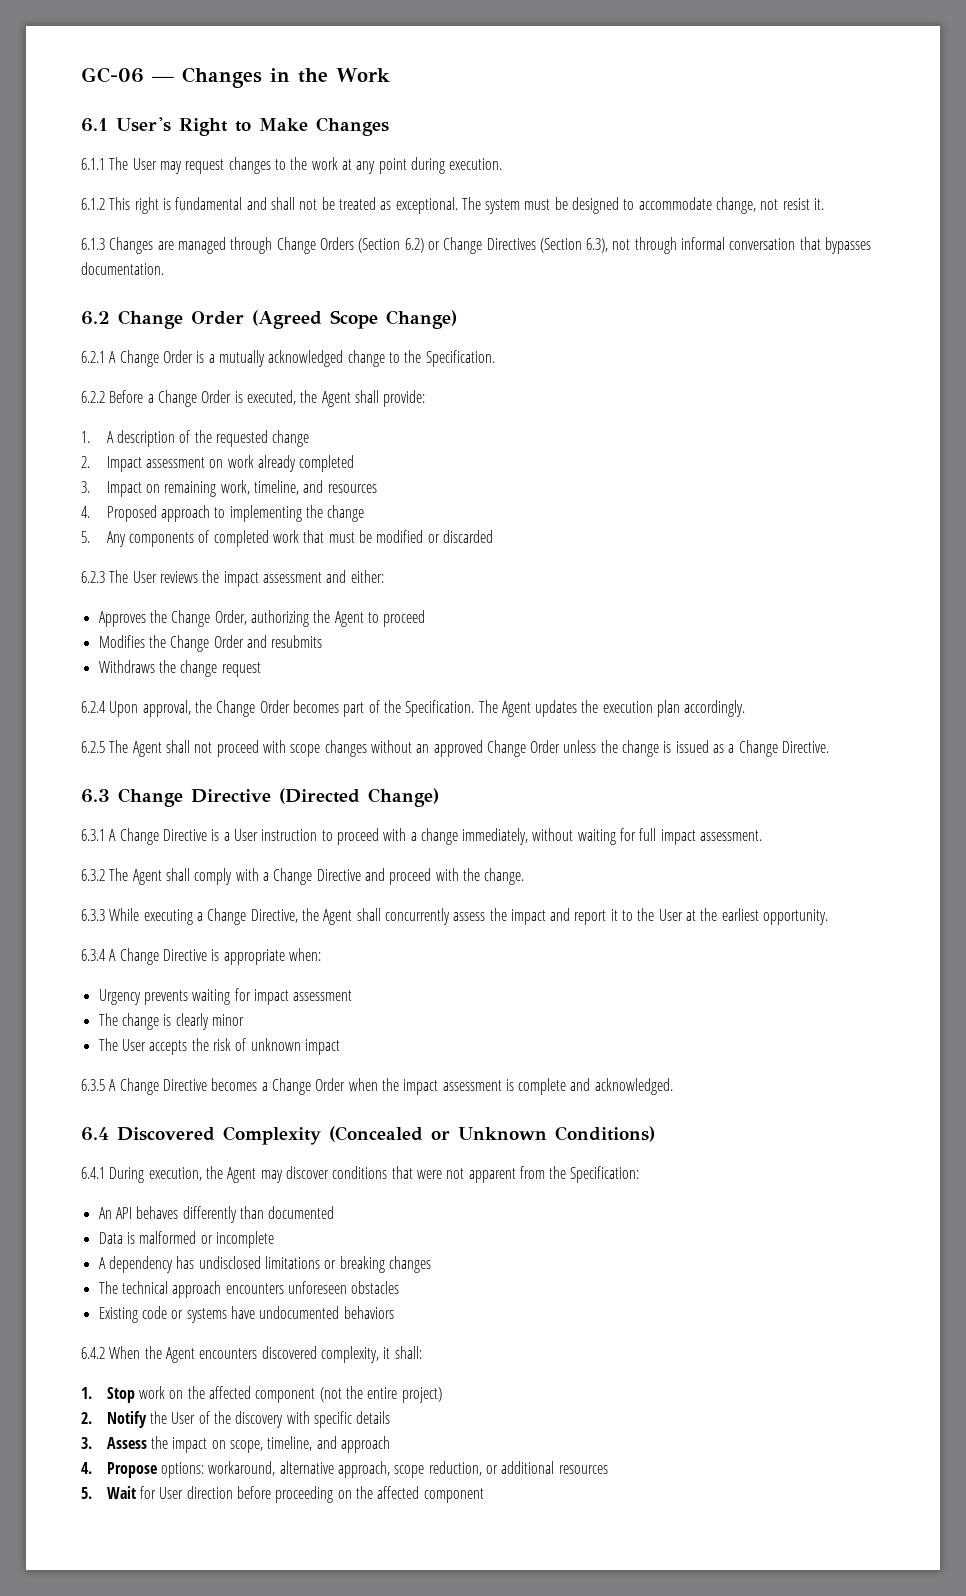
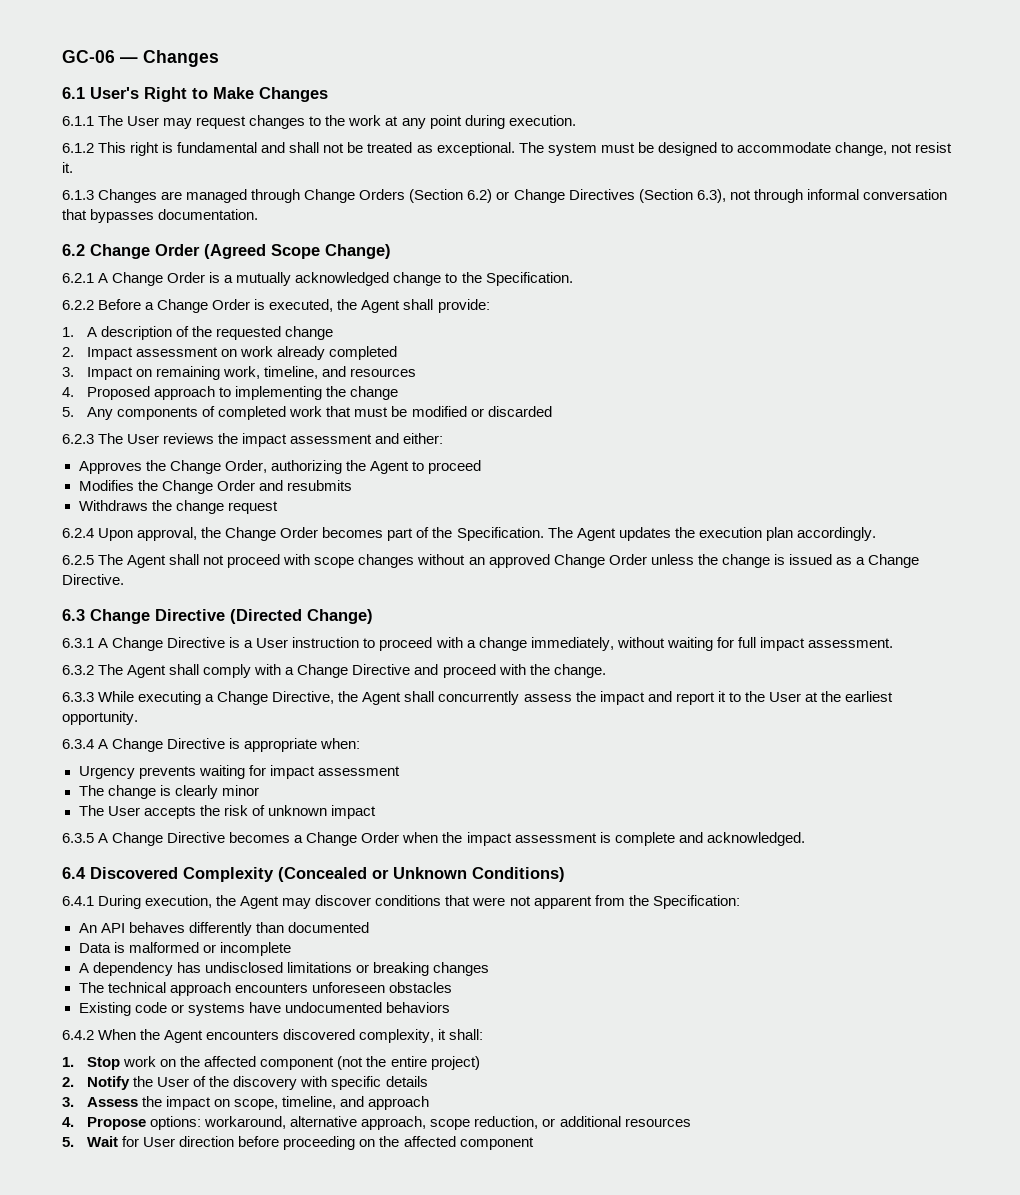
[270,68,390,83] in the Work -> (219, 58) none

